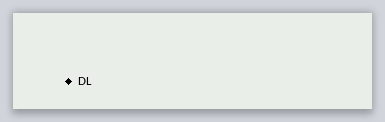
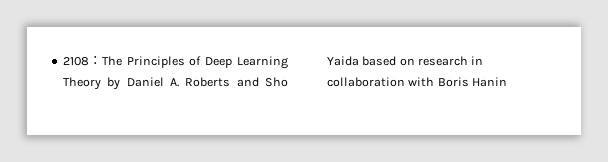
[77,77,92,85] DL -> [62,56,288,69] [62,77,288,90] [326,56,484,66] [326,77,507,87] 2108：The Principles of Deep Learning Theory by Daniel A. Roberts and Sho Yaida based on research in collaboration with Boris Hanin

